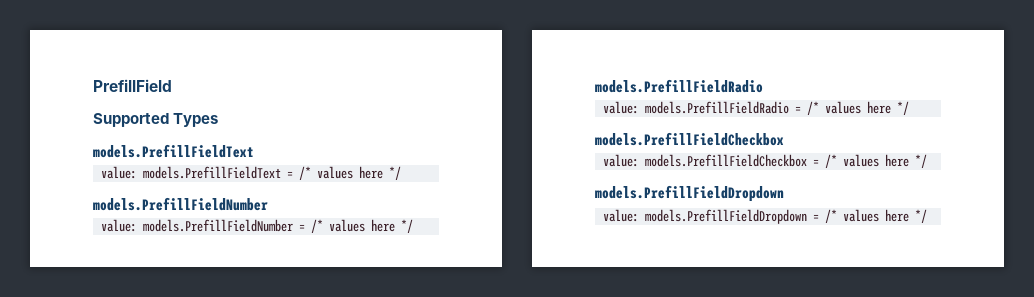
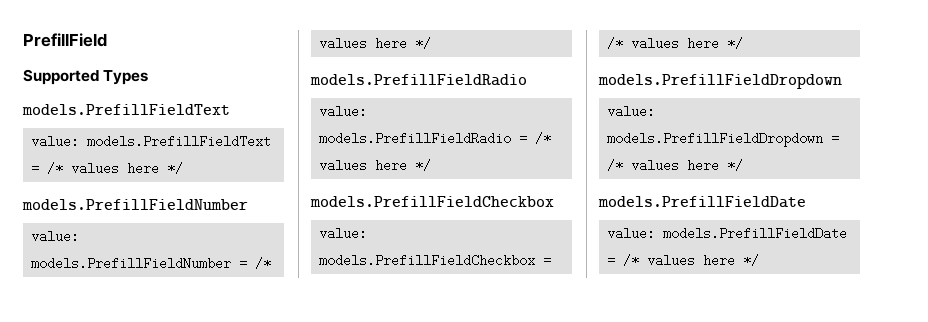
(928, 216) none -> [598,196,806,208] [607,227,848,240] [607,254,760,267] // models.PrefillFieldDate // value: models.PrefillFieldDate = /* values here */

